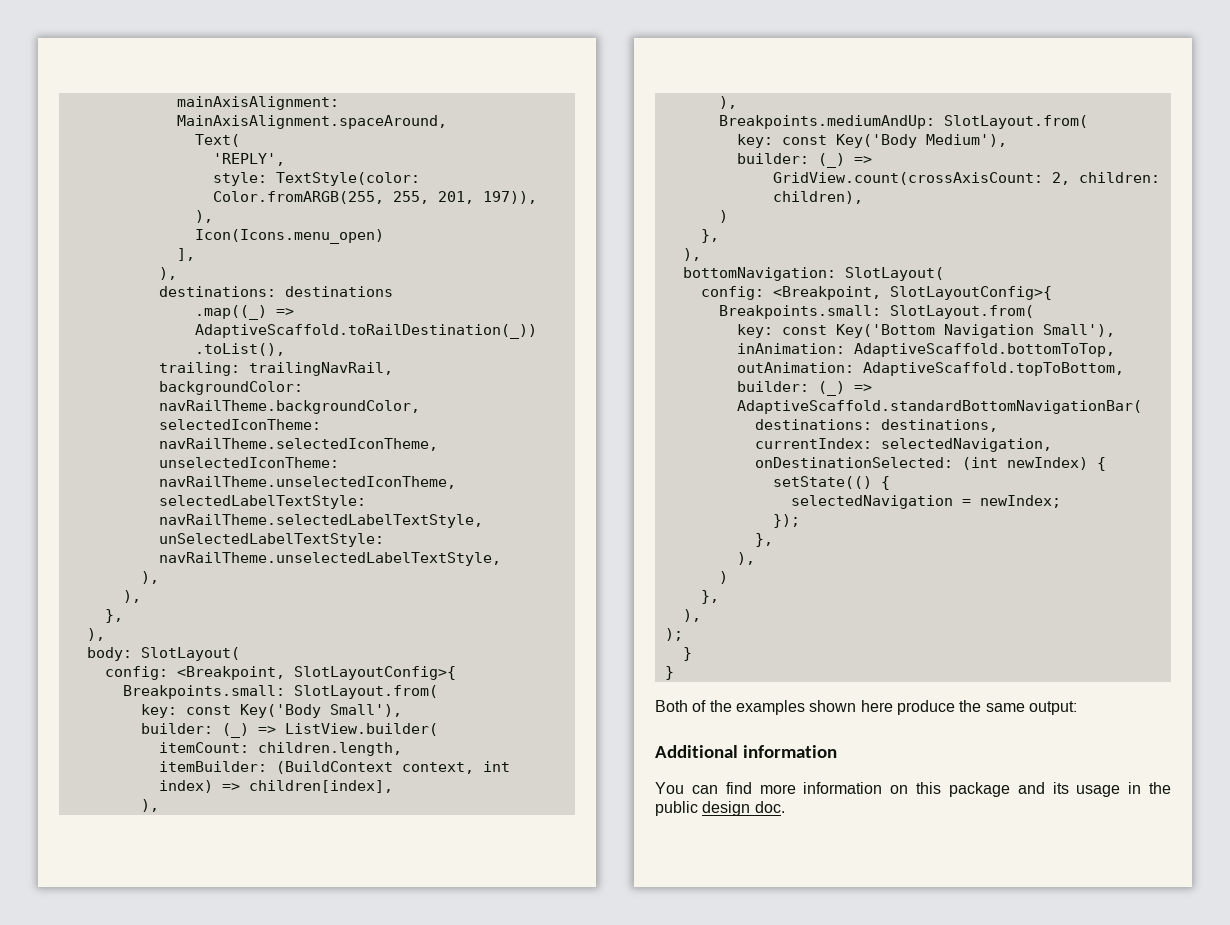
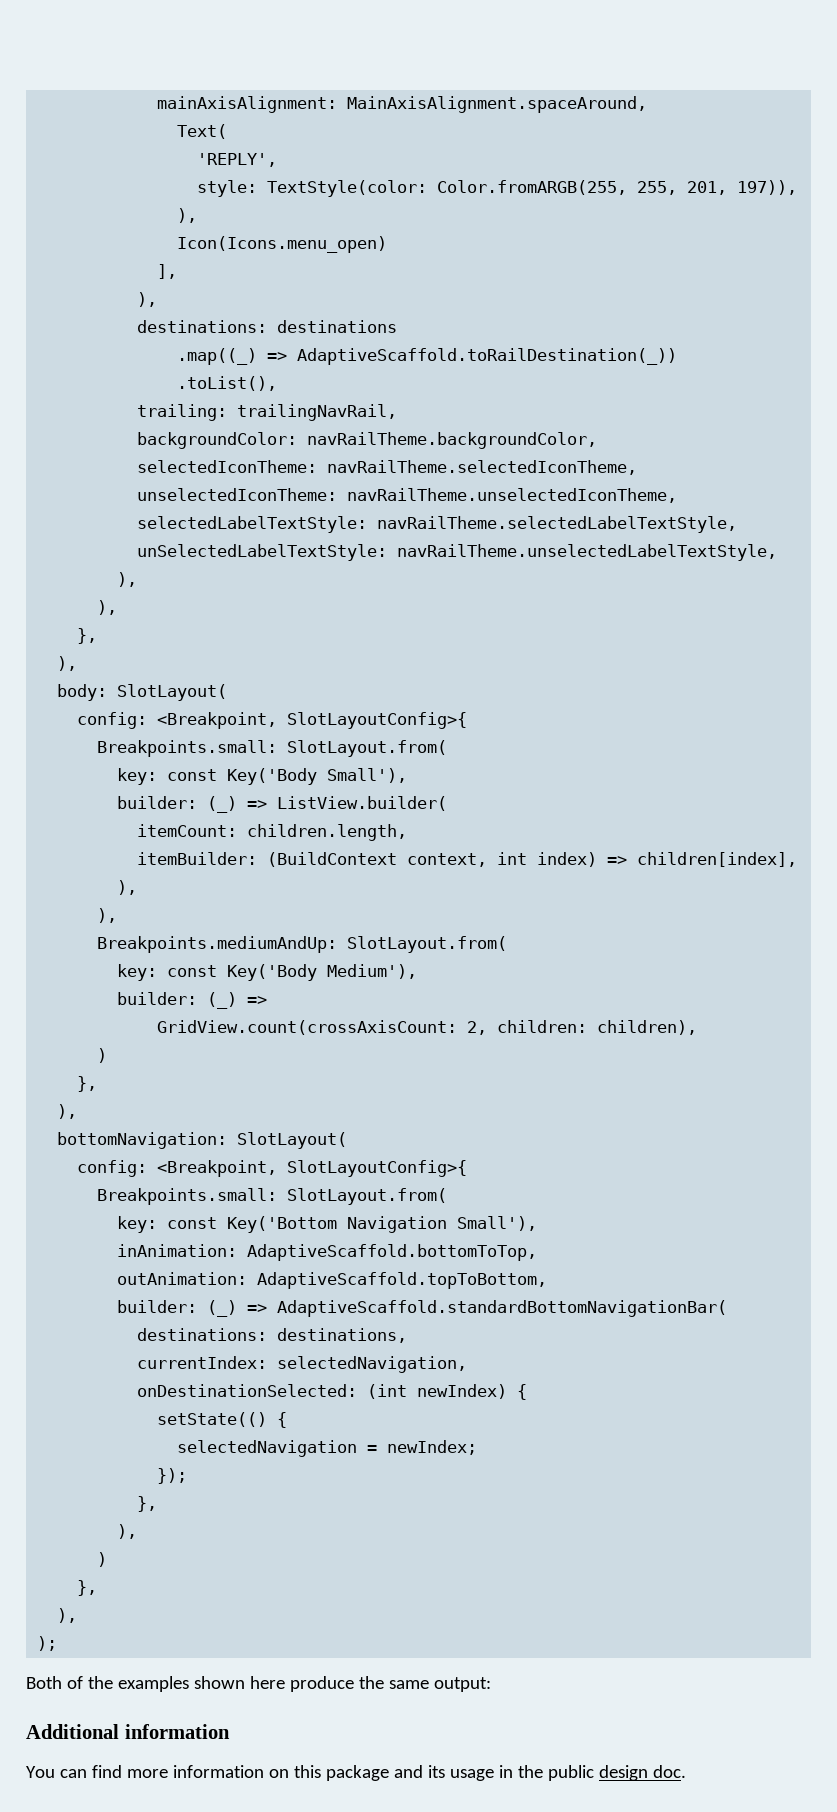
[682,647,692,661] [664,666,674,680] // } // } -> (58, 1643) none

